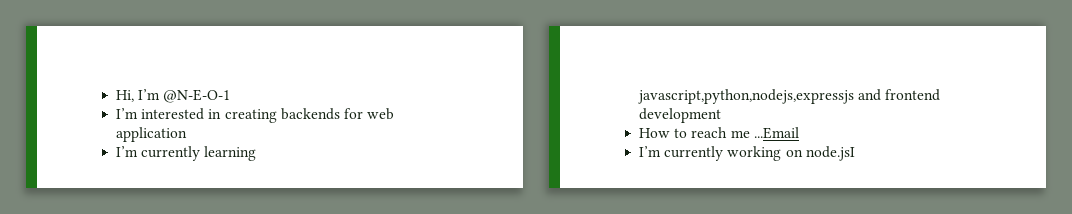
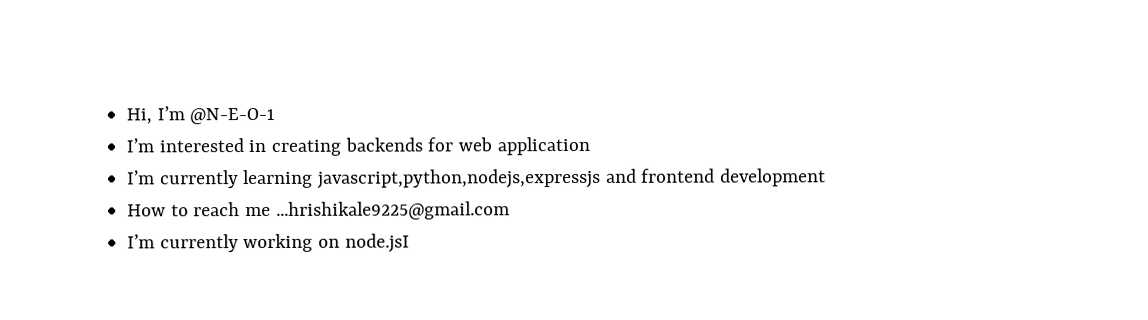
[753,127,799,139] ...Email -> [275,201,510,220] ...hrishikale9225@gmail.com

